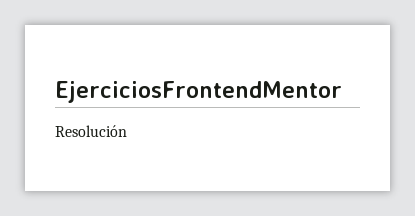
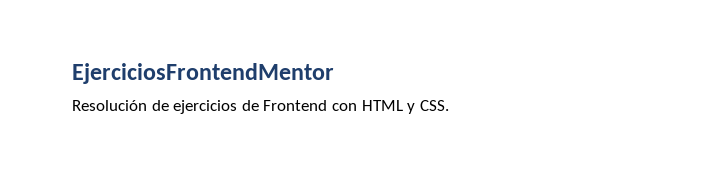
(127, 131) none -> [151,100,449,114] de ejercicios de Frontend con HTML y CSS.

